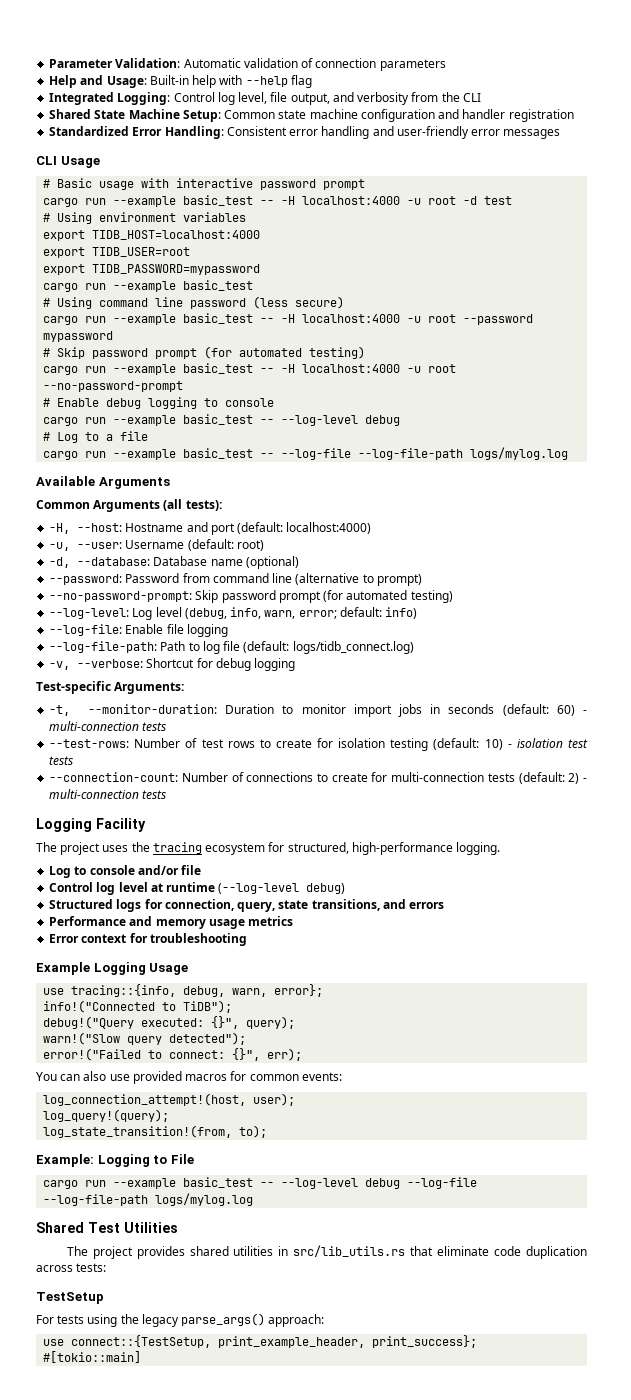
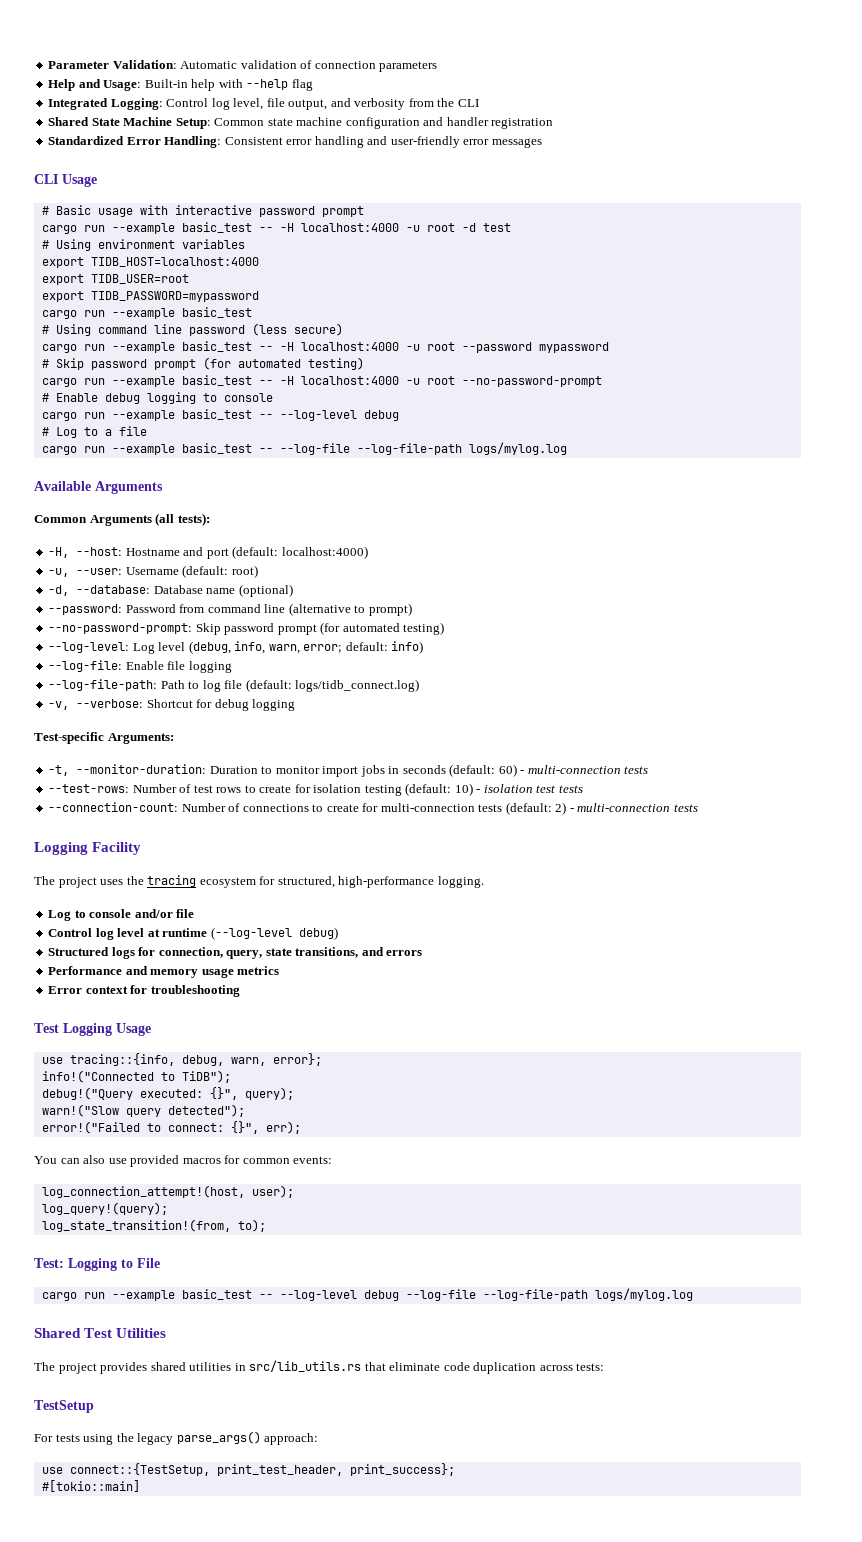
[36,962,90,975] Example -> [34,1023,59,1033] Test
[36,1154,94,1167] Example: -> [34,1258,64,1268] Test:
[218,1336,366,1348] print_example_header, -> [216,1464,343,1476] print_test_header,

